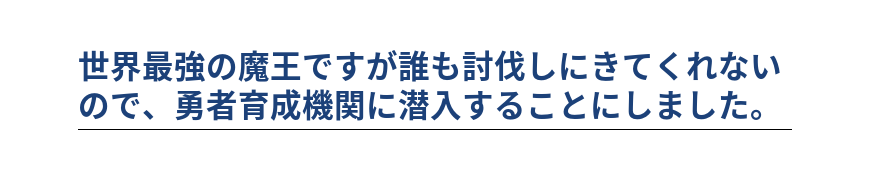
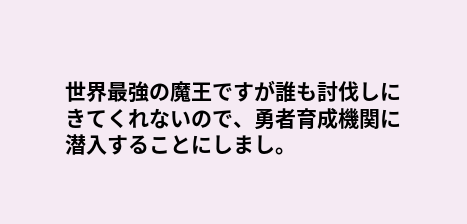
[718,90,750,120] た -> (275, 144) none

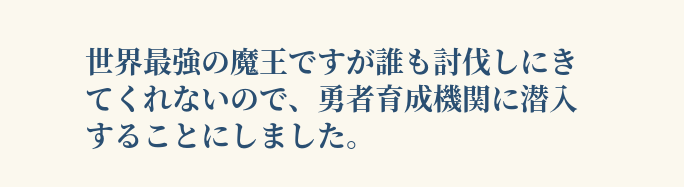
(275, 144) none -> [317,122,346,149] た

